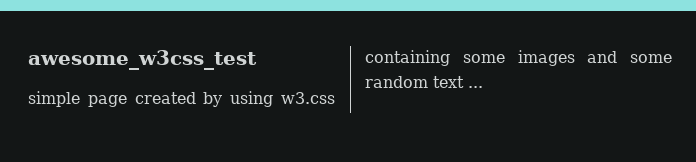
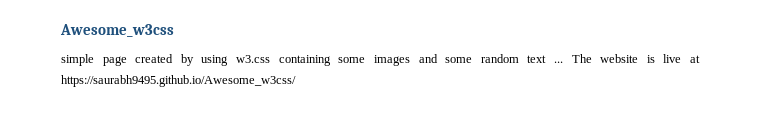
[28,50,257,70] awesome_w3css_test -> [60,24,174,37] Awesome_w3css
(483, 87) none -> [571,54,700,63] [61,75,296,87] The website is live at https://saurabh9495.github.io/Awesome_w3css/

